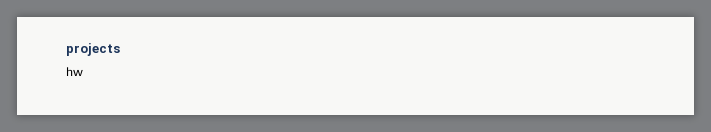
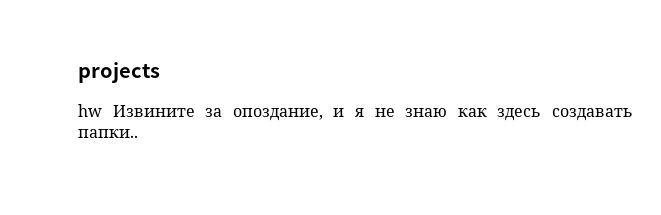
(83, 71) none -> [112,105,634,121] [78,129,138,138] Извините за опоздание, и я не знаю как здесь создавать папки..

